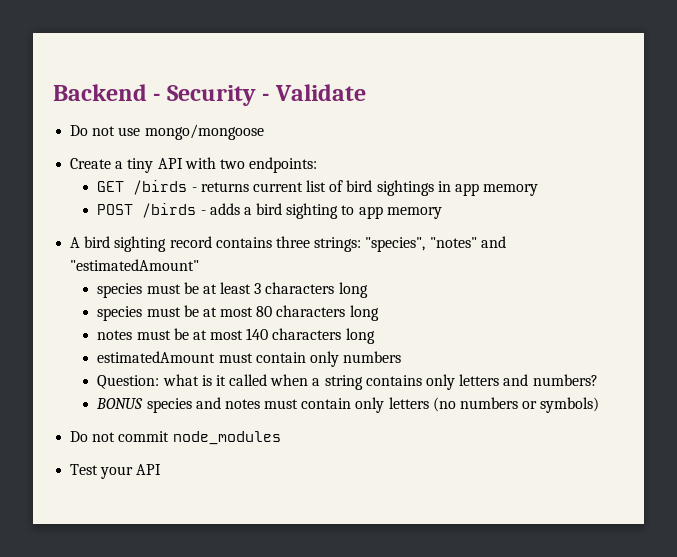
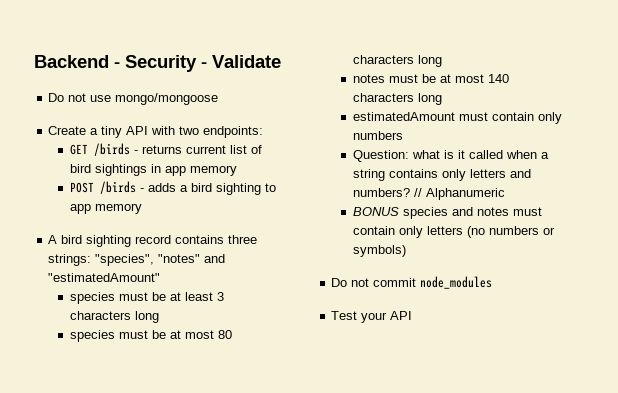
(598, 380) none -> [413,188,505,200] // Alphanumeric

